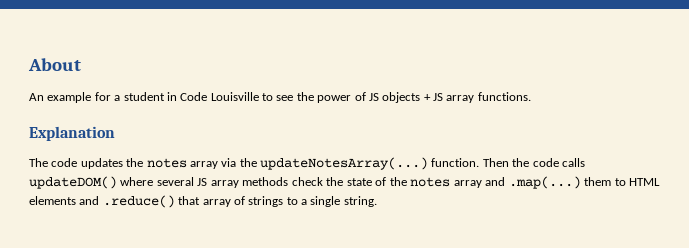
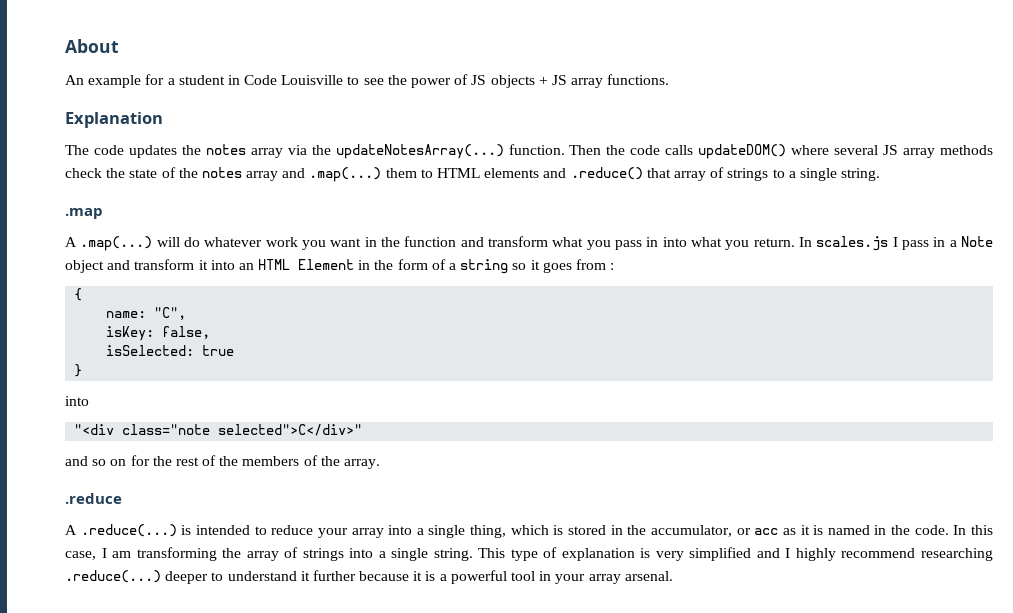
(377, 201) none -> [65,208,103,219] [65,236,994,251] [65,259,615,274] [74,288,83,301] [106,307,187,320] [106,326,211,341] [106,345,235,356] [74,364,83,377] [65,396,89,406] [74,424,363,436] [65,455,381,469] [65,493,122,504] [65,524,993,538] [65,547,993,561] [65,570,673,584] // .map // A .map(...) will do whatever work you want in the function and transform what you pass in into what you return. In scales.js I pass in a Note object and transform it into an HTML Element in the form of a string so it goes from : // { // name: "C", // isKey: false, // isSelected: true // } // into // "<div class="note selected">C</div>" // and so on for the rest of the members of the array. // .reduce // A .reduce(...) is intended to reduce your array into a single thing, which is stored in the accumulator, or acc as it is named in the code. In this case, I am transforming the array of strings into a single string. This type of explanation is very simplified and I highly recommend researching .reduce(...) deeper to understand it further because it is a powerful tool in your array arsenal.

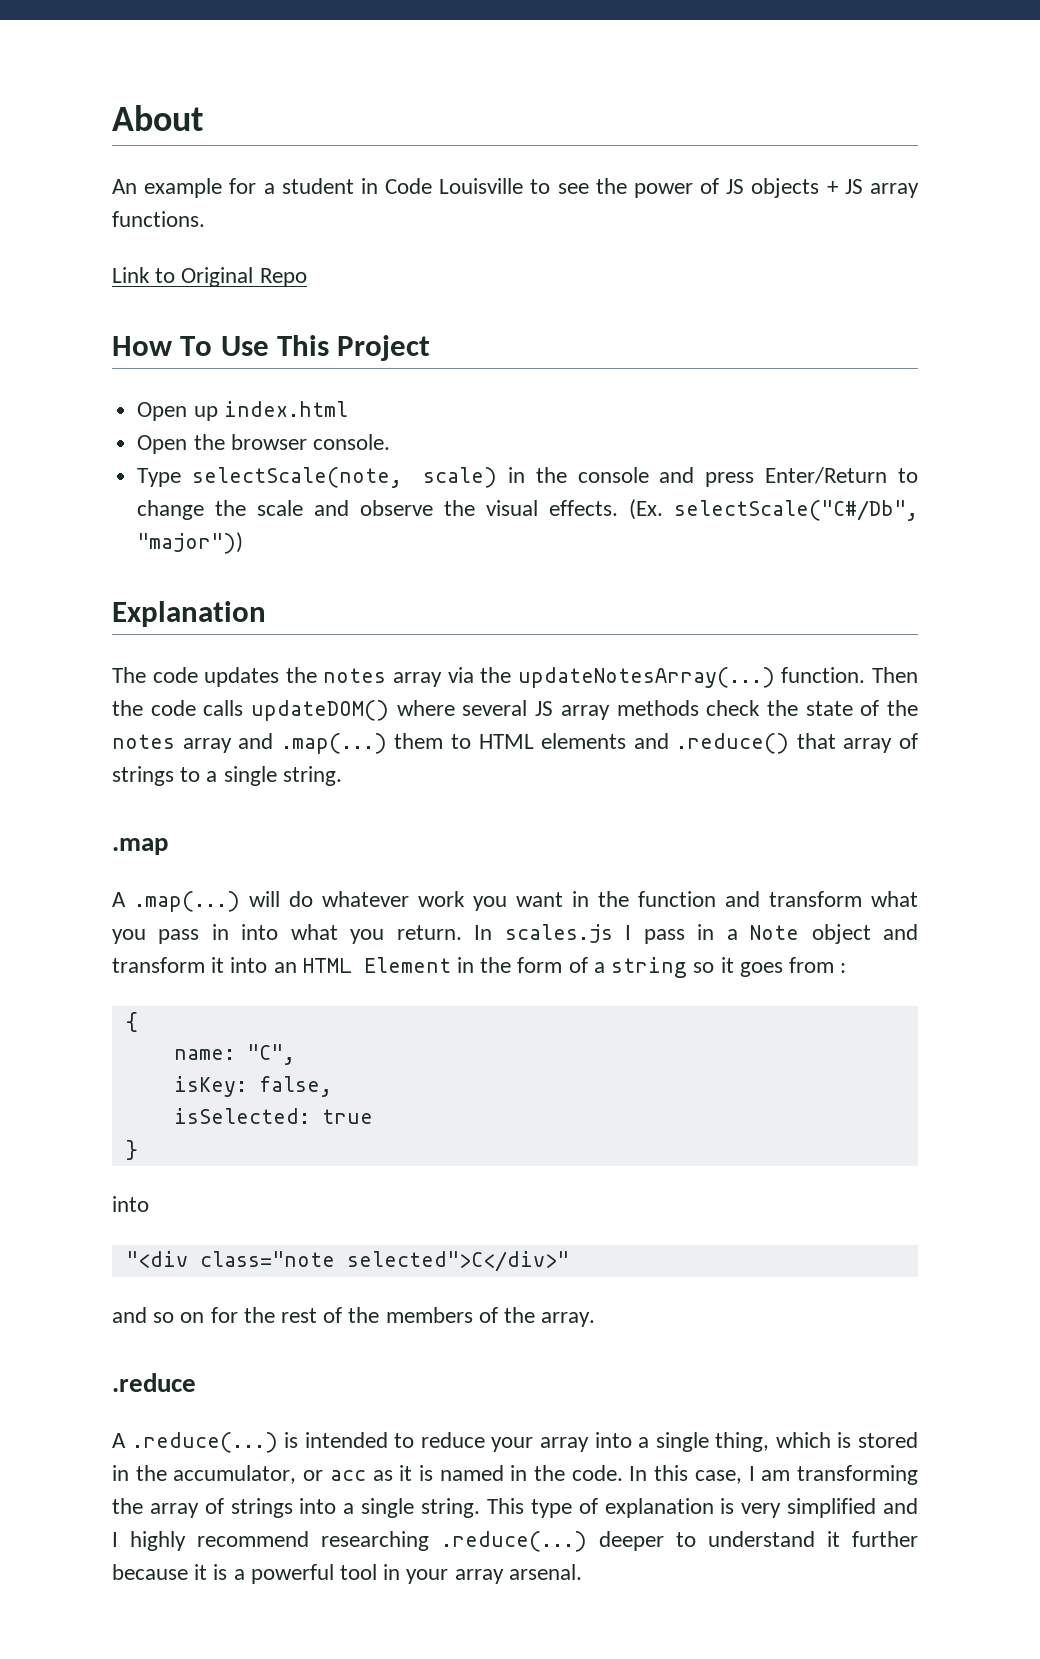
(670, 79) none -> [112,267,307,287] [112,335,431,361] [137,401,348,421] [137,434,390,454] [137,467,918,488] [137,499,919,521] [137,532,244,554] // Link to Original Repo // How To Use This Project // Open up index.html // Open the browser console. // Type selectScale(note, scale) in the console and press Enter/Return to change the scale and observe the visual effects. (Ex. selectScale("C#/Db", "major"))

